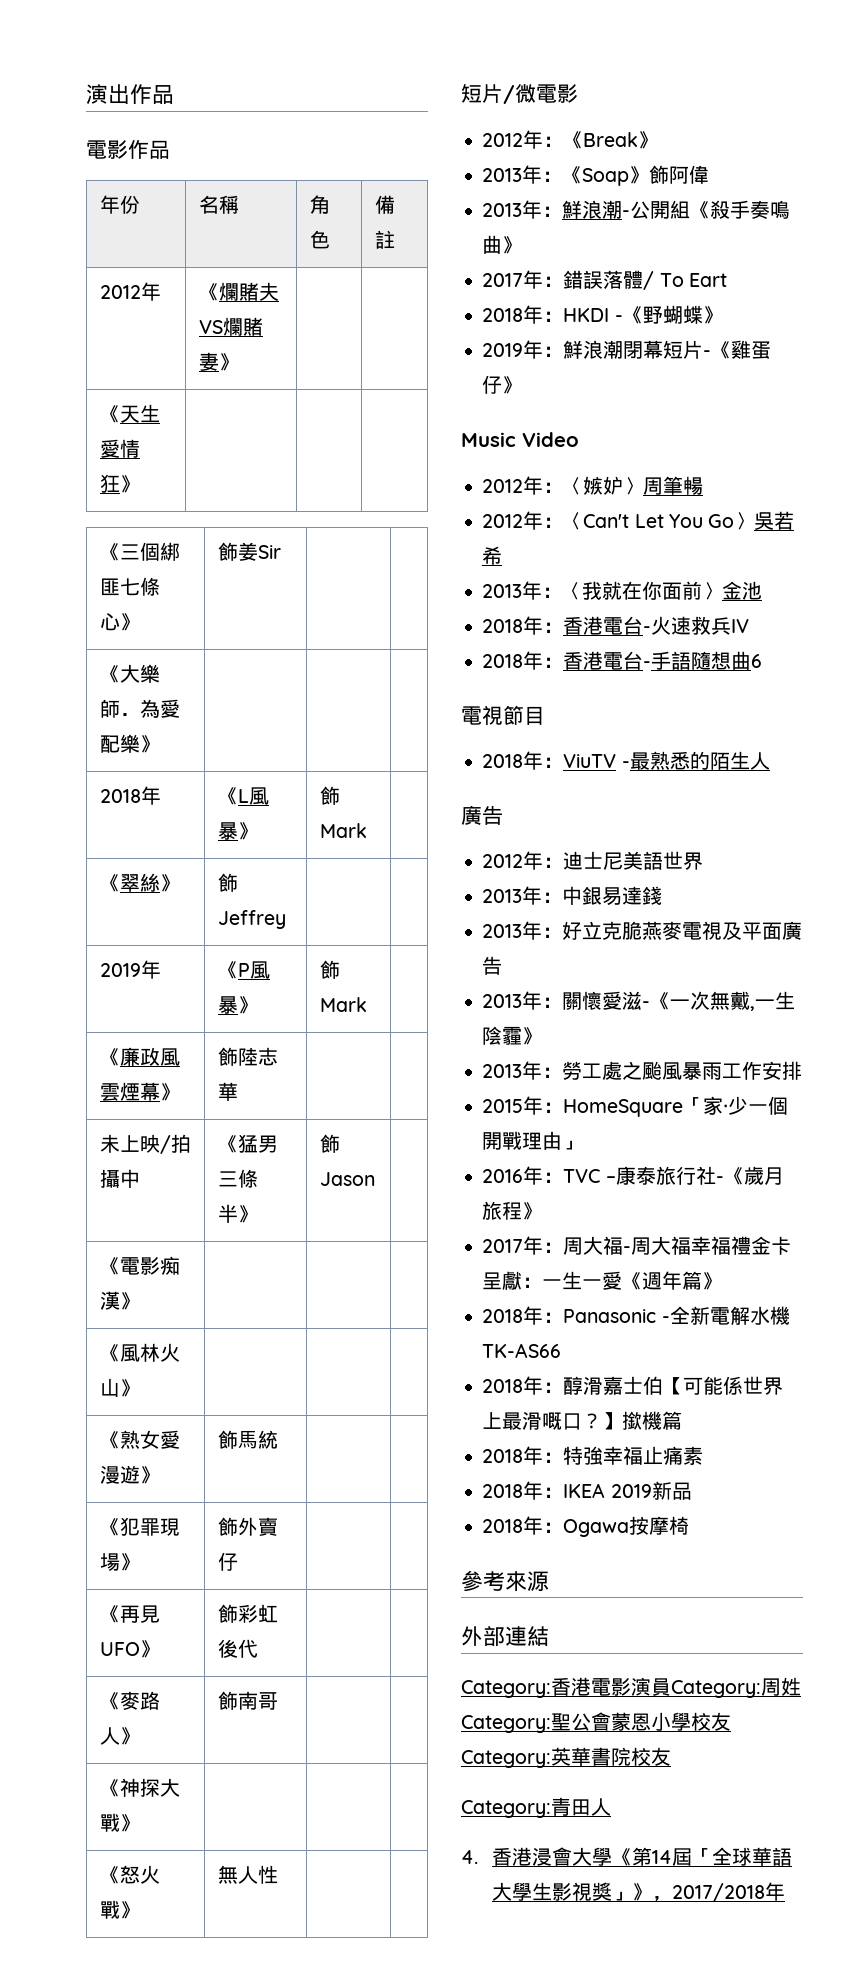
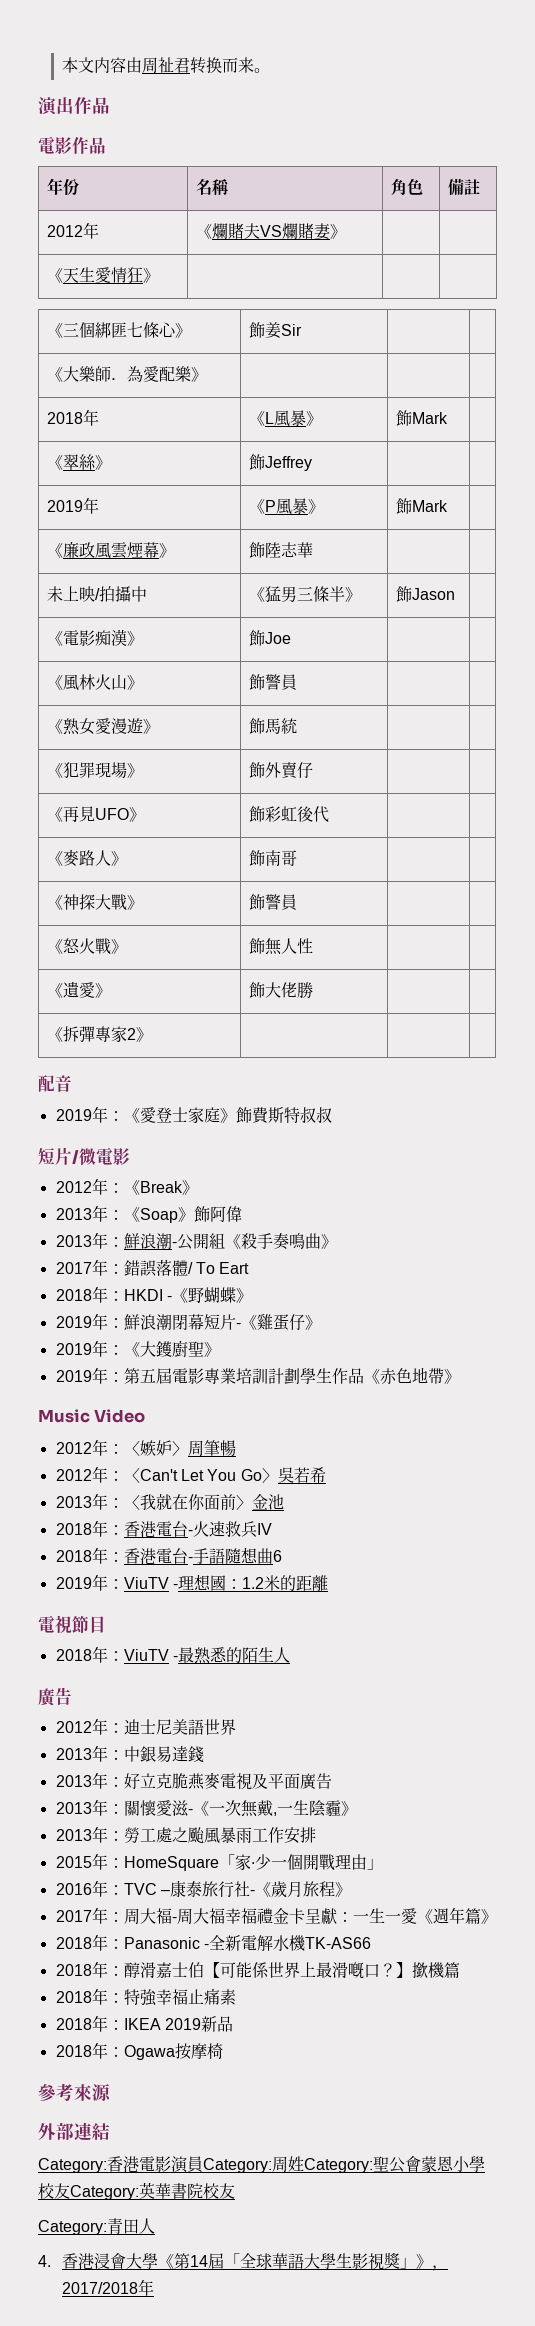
(86, 94) none -> [62,57,271,74] 本文内容由周祉君转换而来。 //
(140, 1301) none -> [249,630,292,646] 飾Joe
(140, 1388) none -> [249,674,298,690] 飾警員
(140, 1823) none -> [249,894,298,910] 飾警員
(140, 1910) none -> [249,938,266,954] 飾
(278, 1874) none -> [47,981,112,998] [249,982,314,999] [47,1026,153,1043] [38,1075,72,1092] [55,1106,332,1124] // 《遺愛》 | 飾大佬勝 | | // 《拆彈專家2》 | | | // 配音 // 2019年：《愛登士家庭》飾費斯特叔叔
(523, 385) none -> [55,1340,220,1357] [55,1367,460,1384] // 2019年：《大鑊廚聖》 // 2019年：第五屆電影專業培訓計劃學生作品《赤色地帶》
(763, 661) none -> [55,1574,328,1591] // 2019年：ViuTV -理想國：1.2米的距離

